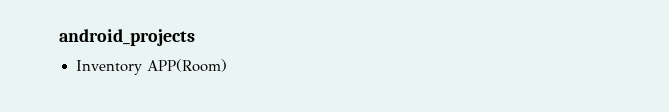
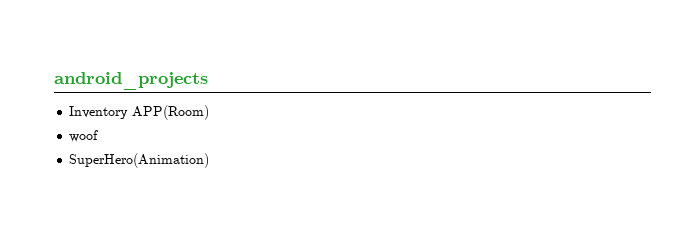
(227, 65) none -> [69,130,99,142] [69,153,210,168] // woof // SuperHero(Animation)

